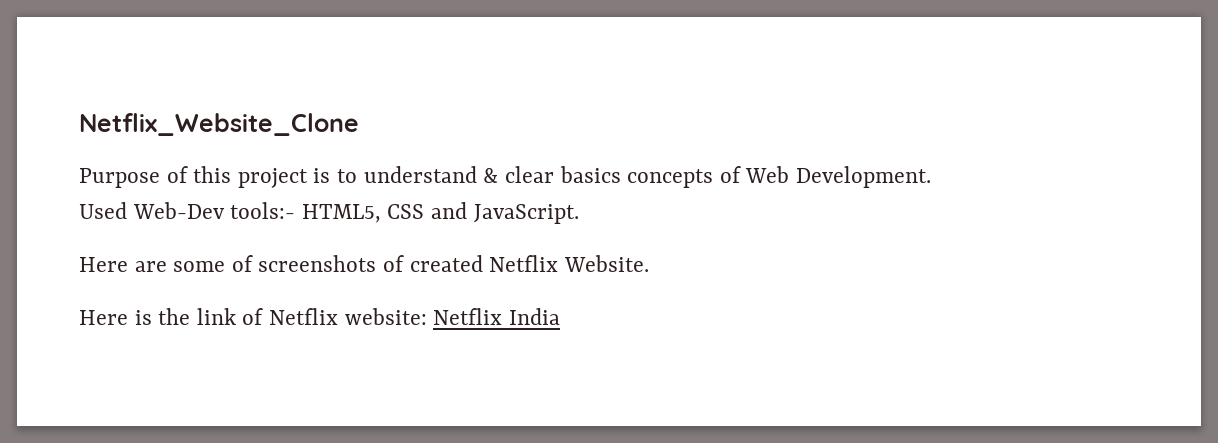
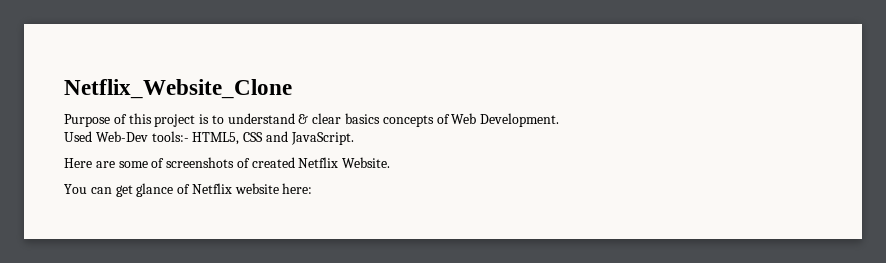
[79,308,560,325] Here is the link of Netflix website: Netflix India -> [64,183,313,197] You can get glance of Netflix website here:

